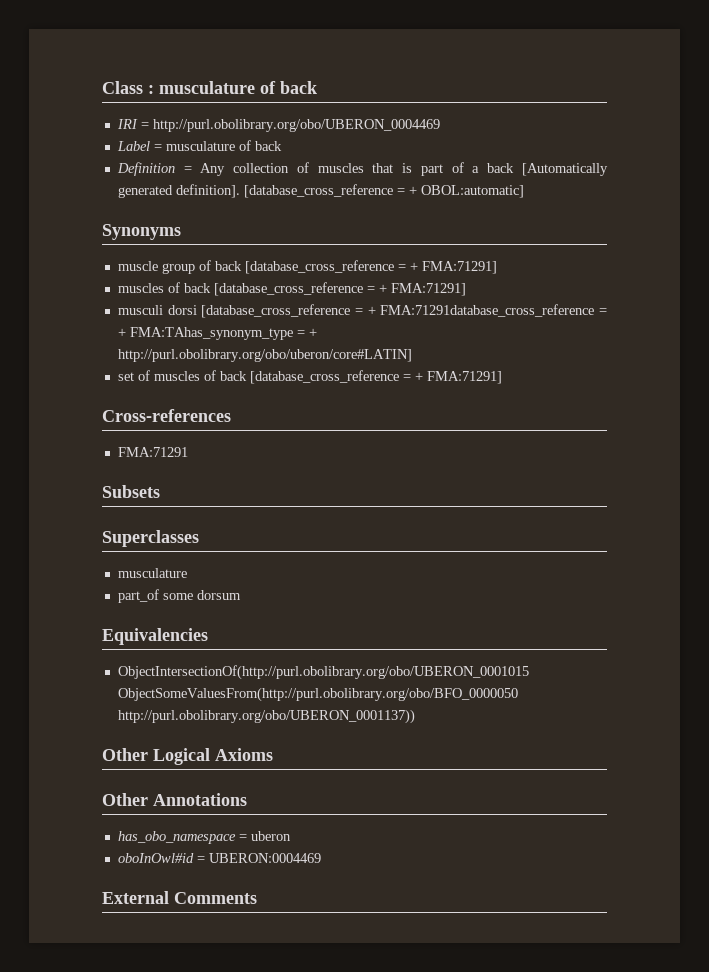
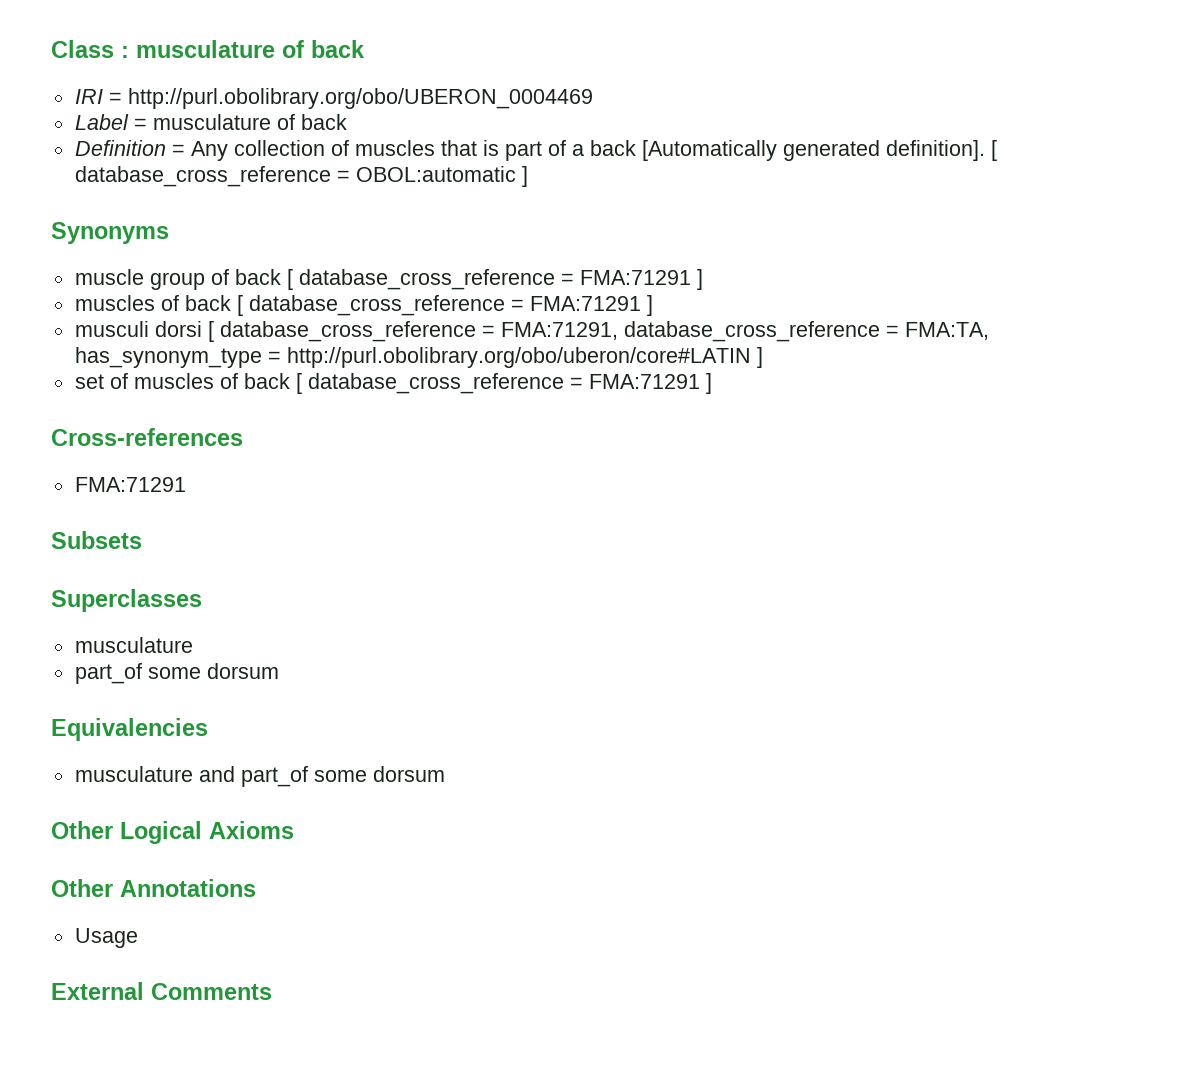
[243,184,524,198] [database_cross_reference = + OBOL:automatic] -> [990,140,997,161] [74,166,528,187] [ database_cross_reference = OBOL:automatic ]
[244,260,497,274] [117,282,466,296] [117,304,607,318] [117,327,317,340] [117,349,412,362] [database_cross_reference = + FMA:71291] // muscles of back [database_cross_reference = + FMA:71291] // musculi dorsi [database_cross_reference = + FMA:71291database_cross_reference = + FMA:TAhas_synonym_type = + http://purl.obolibrary.org/obo/uberon/core#LATIN] -> [286,269,703,290] [74,295,653,316] [74,321,989,342] [74,347,763,368] [ database_cross_reference = FMA:71291 ] // muscles of back [ database_cross_reference = FMA:71291 ] // musculi dorsi [ database_cross_reference = FMA:71291, database_cross_reference = FMA:TA, has_synonym_type = http://purl.obolibrary.org/obo/uberon/core#LATIN ]
[249,370,502,384] [database_cross_reference = + FMA:71291] -> [295,373,712,394] [ database_cross_reference = FMA:71291 ]
[117,665,529,680] [117,687,518,702] [117,709,415,724] ObjectIntersectionOf(http://purl.obolibrary.org/obo/UBERON_0001015 ObjectSomeValuesFrom(http://purl.obolibrary.org/obo/BFO_0000050 http://purl.obolibrary.org/obo/UBERON_0001137)) -> [74,766,445,787] musculature and part_of some dorsum
[117,831,291,844] [117,853,321,863] has_obo_namespace = uberon // oboInOwl#id = UBERON:0004469 -> [74,928,138,948] Usage

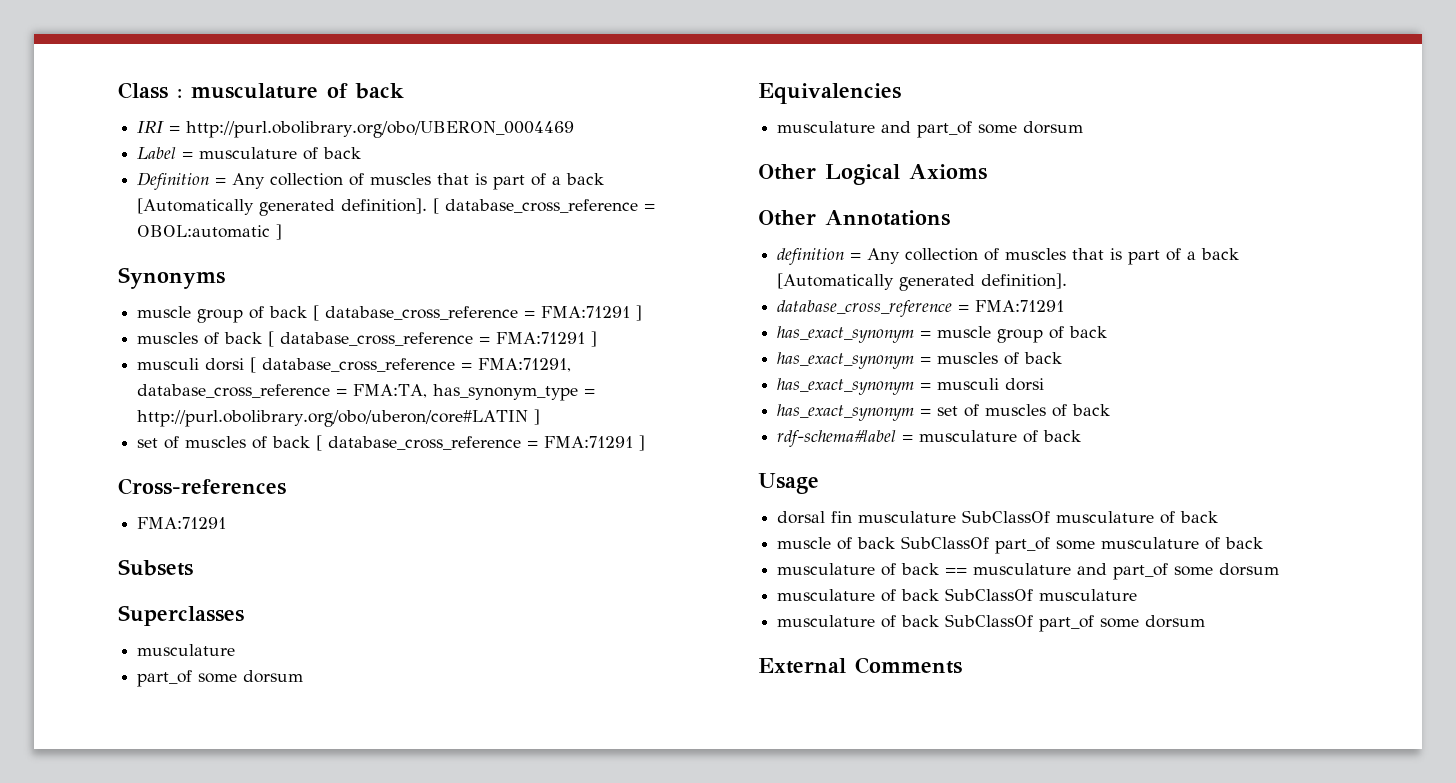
[74,928,138,948] Usage -> [777,248,1240,265] [777,273,1068,291] [777,300,1065,317] [777,326,1108,343] [777,352,1063,369] [777,378,1045,395] [777,404,1111,421] [777,430,1082,447] [758,473,819,494] [777,510,1219,524] [777,536,1264,554] [777,563,1280,580] [777,588,1138,602] [777,614,1206,632] definition = Any collection of muscles that is part of a back [Automatically generated definition]. // database_cross_reference = FMA:71291 // has_exact_synonym = muscle group of back // has_exact_synonym = muscles of back // has_exact_synonym = musculi dorsi // has_exact_synonym = set of muscles of back // rdf-schema#label = musculature of back // Usage // dorsal fin musculature SubClassOf musculature of back // muscle of back SubClassOf part_of some musculature of back // musculature of back == musculature and part_of some dorsum // musculature of back SubClassOf musculature // musculature of back SubClassOf part_of some dorsum

